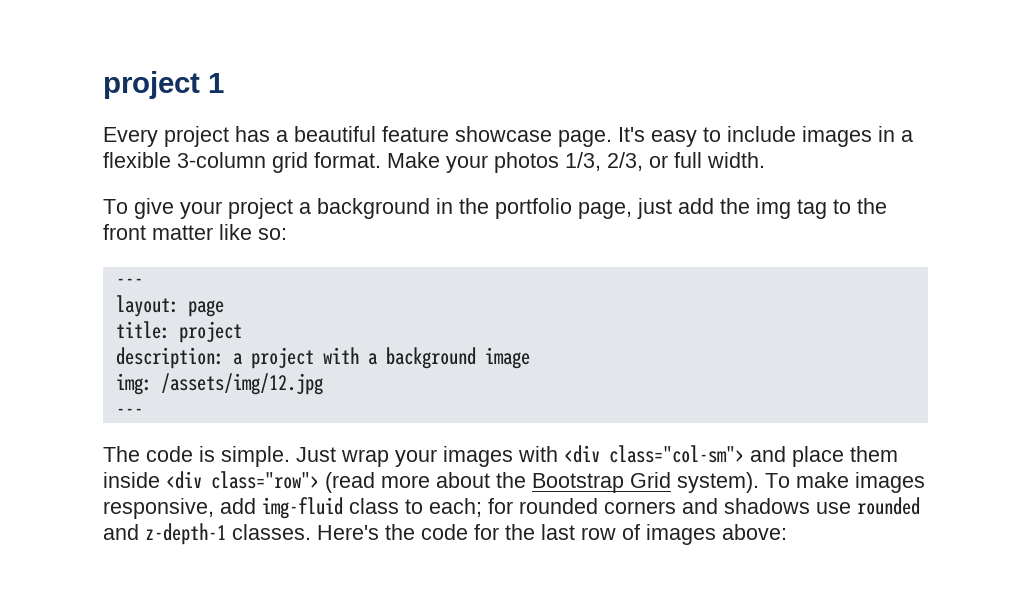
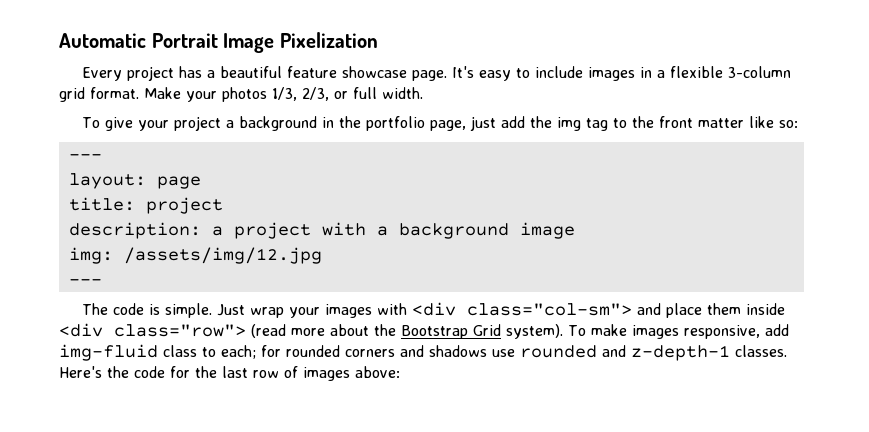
[103,71,224,99] project 1 -> [59,32,378,53] Automatic Portrait Image Pixelization

